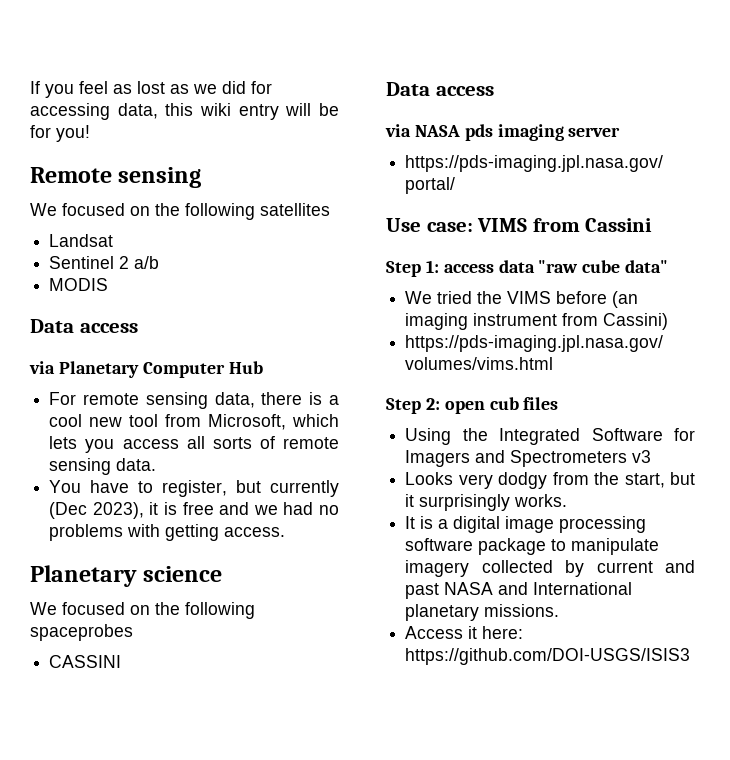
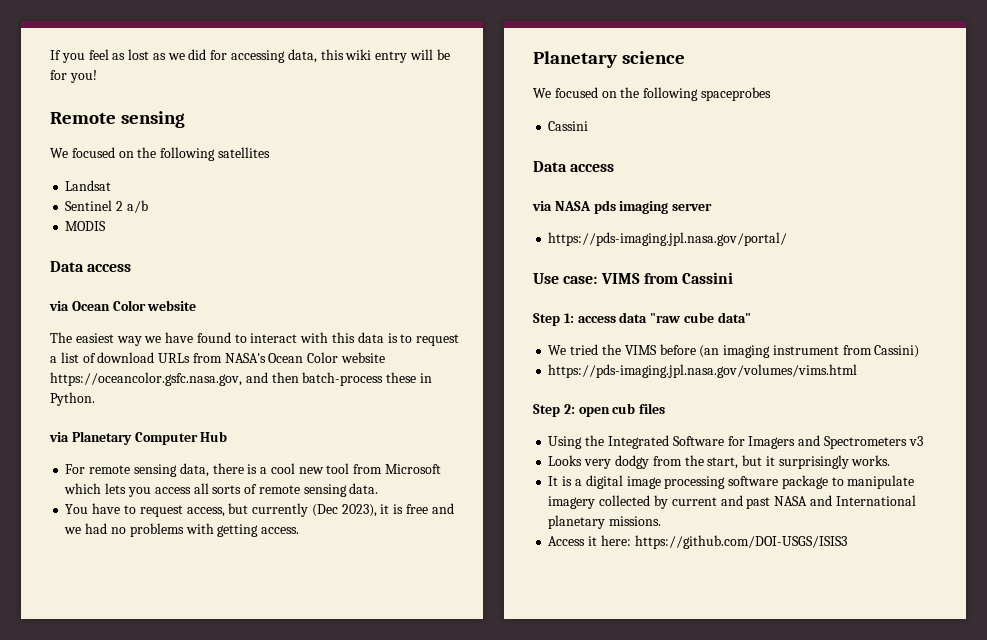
(138, 328) none -> [49,300,197,311] [50,332,460,346] [50,352,386,363] [50,372,432,386] [50,392,95,406] // via Ocean Color website // The easiest way we have found to interact with this data is to request a list of download URLs from NASA's Ocean Color website https://oceancolor.gsfc.nasa.gov, and then batch-process these in Python.
[208,414,287,430] Microsoft, -> [384,464,441,474] Microsoft
[162,480,228,497] register, -> [139,505,225,517] request access,
[49,655,122,668] CASSINI -> [548,121,589,131] Cassini

